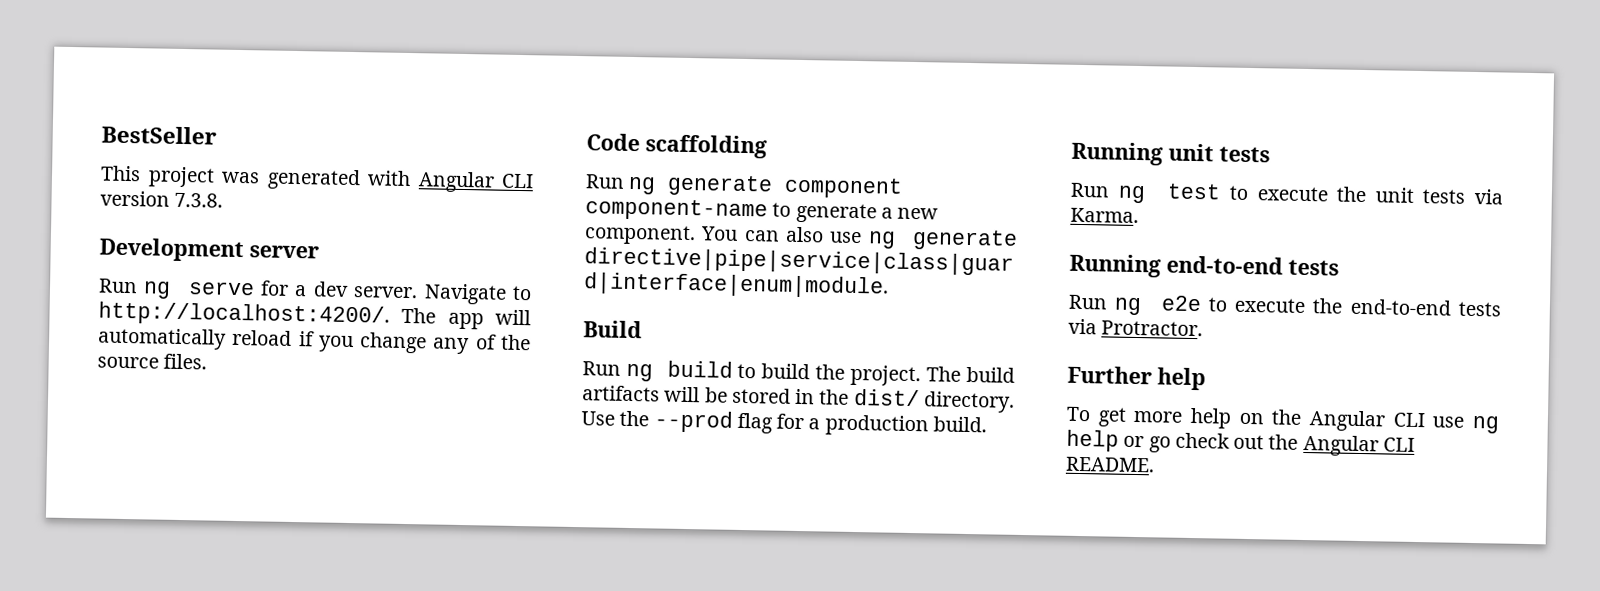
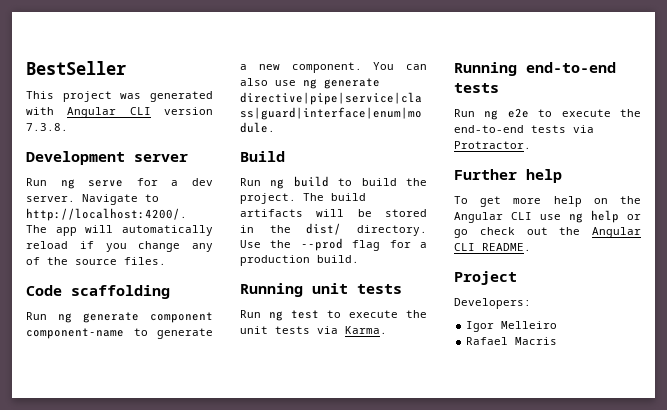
(1155, 464) none -> [454,271,517,285] [454,298,531,309] [466,321,558,332] [466,337,558,345] // Project // Developers: // Igor Melleiro // Rafael Macris

